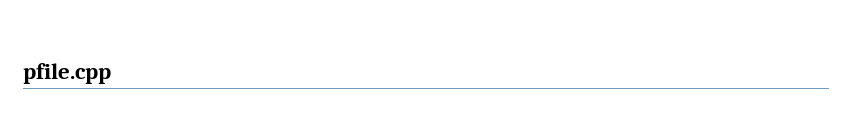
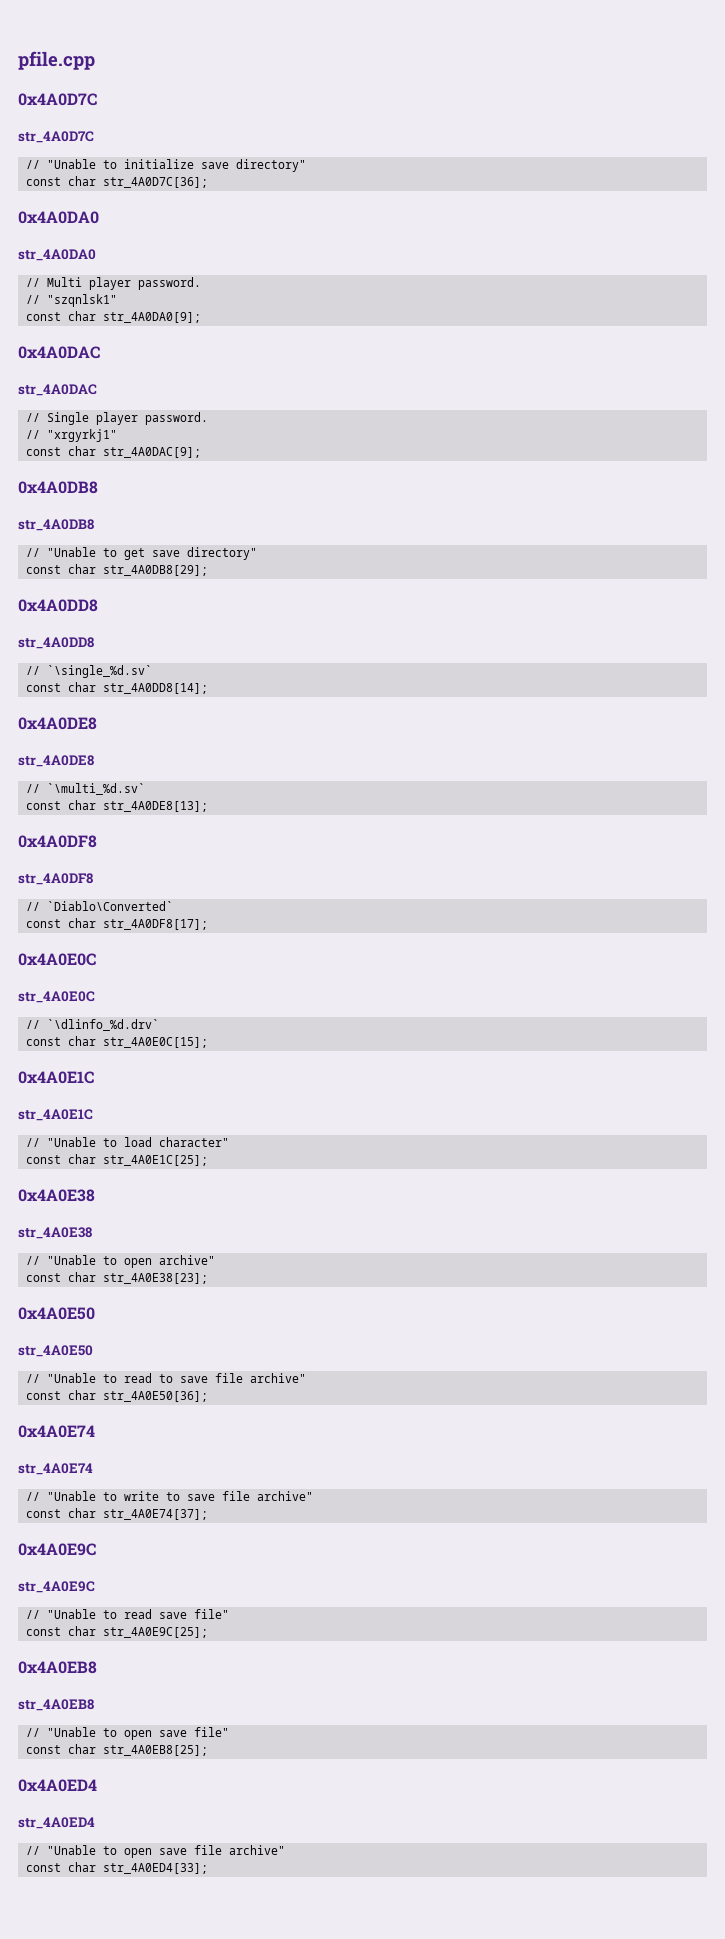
(111, 73) none -> [18,93,97,106] [18,131,94,143] [25,159,306,172] [25,176,208,188] [18,211,99,224] [18,249,96,261] [25,277,201,290] [25,294,117,307] [25,311,201,323] [18,346,100,359] [18,384,97,396] [25,412,208,425] [25,429,117,442] [25,446,201,458] [18,481,98,494] [18,519,94,531] [25,547,257,560] [25,564,208,576] [18,599,98,612] [18,637,94,649] [25,665,152,678] [25,682,208,694] [18,717,97,730] [18,755,94,767] [25,783,145,795] [25,800,208,812] [18,835,97,848] [18,873,93,885] [25,901,173,911] [25,918,208,930] [18,953,96,966] [18,991,95,1003] [25,1019,159,1031] [25,1036,208,1048] [18,1071,94,1084] [18,1109,93,1121] [25,1137,229,1147] [25,1154,208,1166] [18,1189,95,1202] [18,1227,92,1239] [25,1255,215,1268] [25,1272,208,1284] [18,1307,95,1320] [18,1345,93,1357] [25,1373,306,1383] [25,1390,208,1402] [18,1425,95,1438] [18,1463,93,1475] [25,1491,313,1501] [25,1508,208,1520] [18,1543,96,1556] [18,1581,95,1593] [25,1609,229,1619] [25,1626,208,1638] [18,1661,97,1674] [18,1699,94,1711] [25,1727,229,1740] [25,1744,208,1756] [18,1779,97,1792] [18,1817,95,1829] [25,1845,285,1858] [25,1862,208,1874] // 0x4A0D7C // str_4A0D7C // // "Unable to initialize save directory" // const char str_4A0D7C[36]; // 0x4A0DA0 // str_4A0DA0 // // Multi player password. // // "szqnlsk1" // const char str_4A0DA0[9]; // 0x4A0DAC // str_4A0DAC // // Single player password. // // "xrgyrkj1" // const char str_4A0DAC[9]; // 0x4A0DB8 // str_4A0DB8 // // "Unable to get save directory" // const char str_4A0DB8[29]; // 0x4A0DD8 // str_4A0DD8 // // `\single_%d.sv` // const char str_4A0DD8[14]; // 0x4A0DE8 // str_4A0DE8 // // `\multi_%d.sv` // const char str_4A0DE8[13]; // 0x4A0DF8 // str_4A0DF8 // // `Diablo\Converted` // const char str_4A0DF8[17]; // 0x4A0E0C // str_4A0E0C // // `\dlinfo_%d.drv` // const char str_4A0E0C[15]; // 0x4A0E1C // str_4A0E1C // // "Unable to load character" // const char str_4A0E1C[25]; // 0x4A0E38 // str_4A0E38 // // "Unable to open archive" // const char str_4A0E38[23]; // 0x4A0E50 // str_4A0E50 // // "Unable to read to save file archive" // const char str_4A0E50[36]; // 0x4A0E74 // str_4A0E74 // // "Unable to write to save file archive" // const char str_4A0E74[37]; // 0x4A0E9C // str_4A0E9C // // "Unable to read save file" // const char str_4A0E9C[25]; // 0x4A0EB8 // str_4A0EB8 // // "Unable to open save file" // const char str_4A0EB8[25]; // 0x4A0ED4 // str_4A0ED4 // // "Unable to open save file archive" // const char str_4A0ED4[33];

